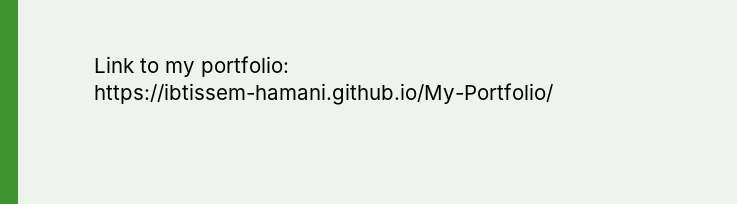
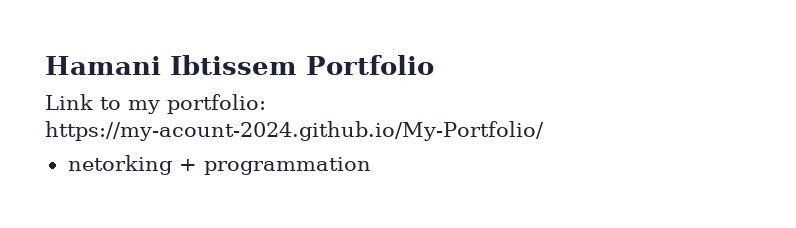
(94, 64) none -> [45,55,434,75] Hamani Ibtissem Portfolio //
[94,83,553,105] https://ibtissem-hamani.github.io/My-Portfolio/ -> [45,121,544,141] [67,155,371,175] https://my-acount-2024.github.io/My-Portfolio/ // netorking + programmation

